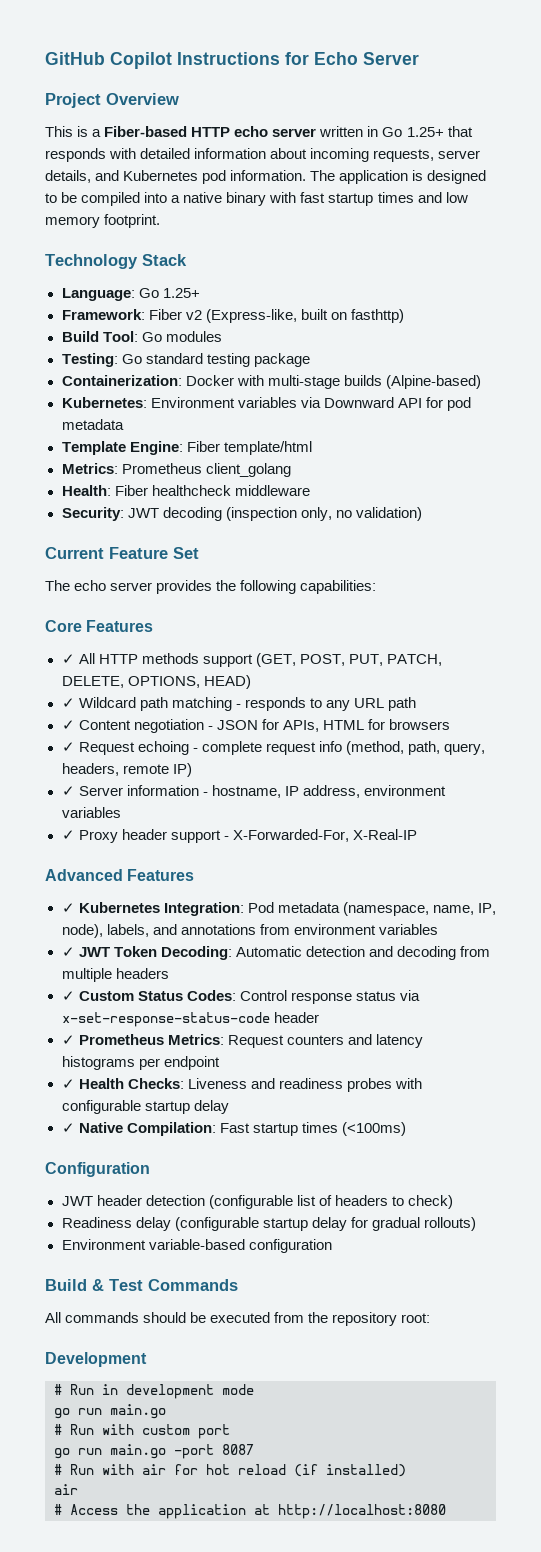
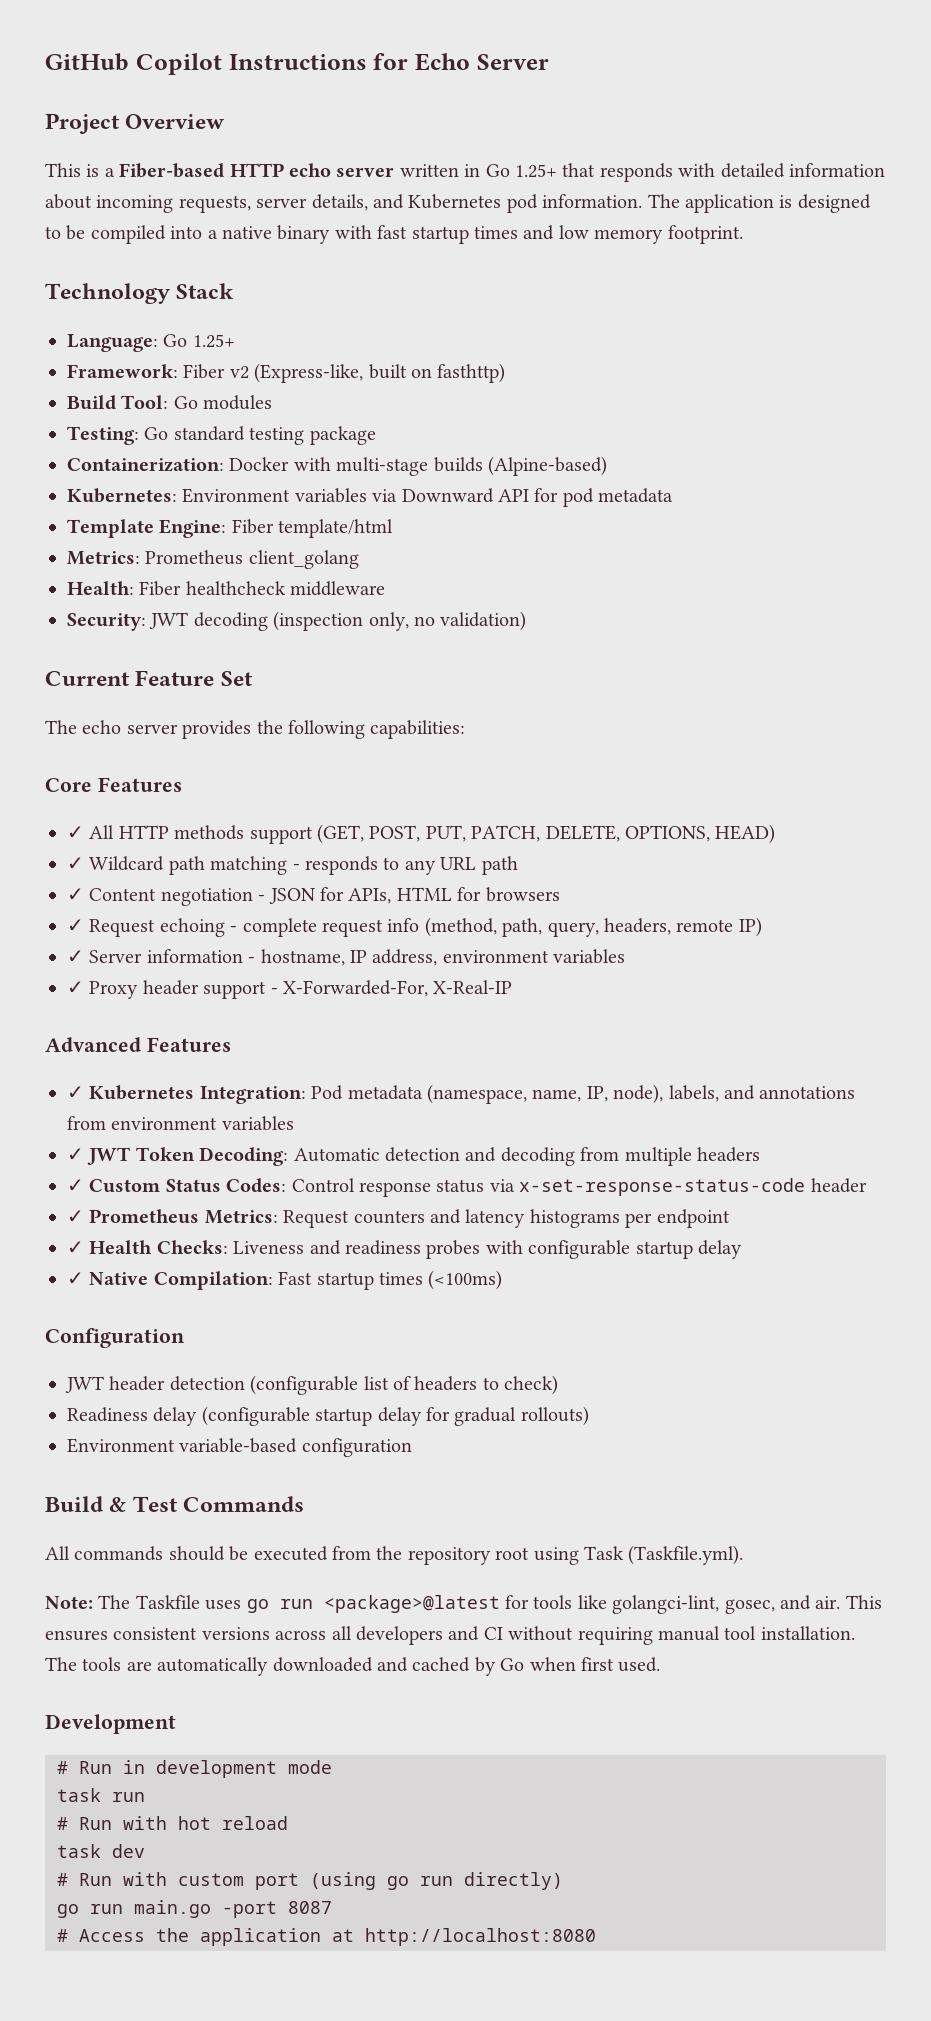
[401,1313,431,1323] root: -> [495,1545,744,1565] [45,1595,882,1614] [45,1626,855,1645] [45,1657,661,1676] root using Task (Taskfile.yml). // Note: The Taskfile uses go run <package>@latest for tools like golangci-lint, gosec, and air. This ensures consistent versions across all developers and CI without requiring manual tool installation. The tools are automatically downloaded and cached by Go when first used.
[54,1404,166,1419] go run main.go -> [57,1788,145,1802] [57,1816,288,1830] [57,1844,145,1858] task run // # Run with hot reload // task dev
(230, 1431) none -> [310,1872,563,1890] (using go run directly)
[54,1464,406,1477] [54,1484,78,1495] // # Run with air for hot reload (if installed) // air -> (332, 1907) none

